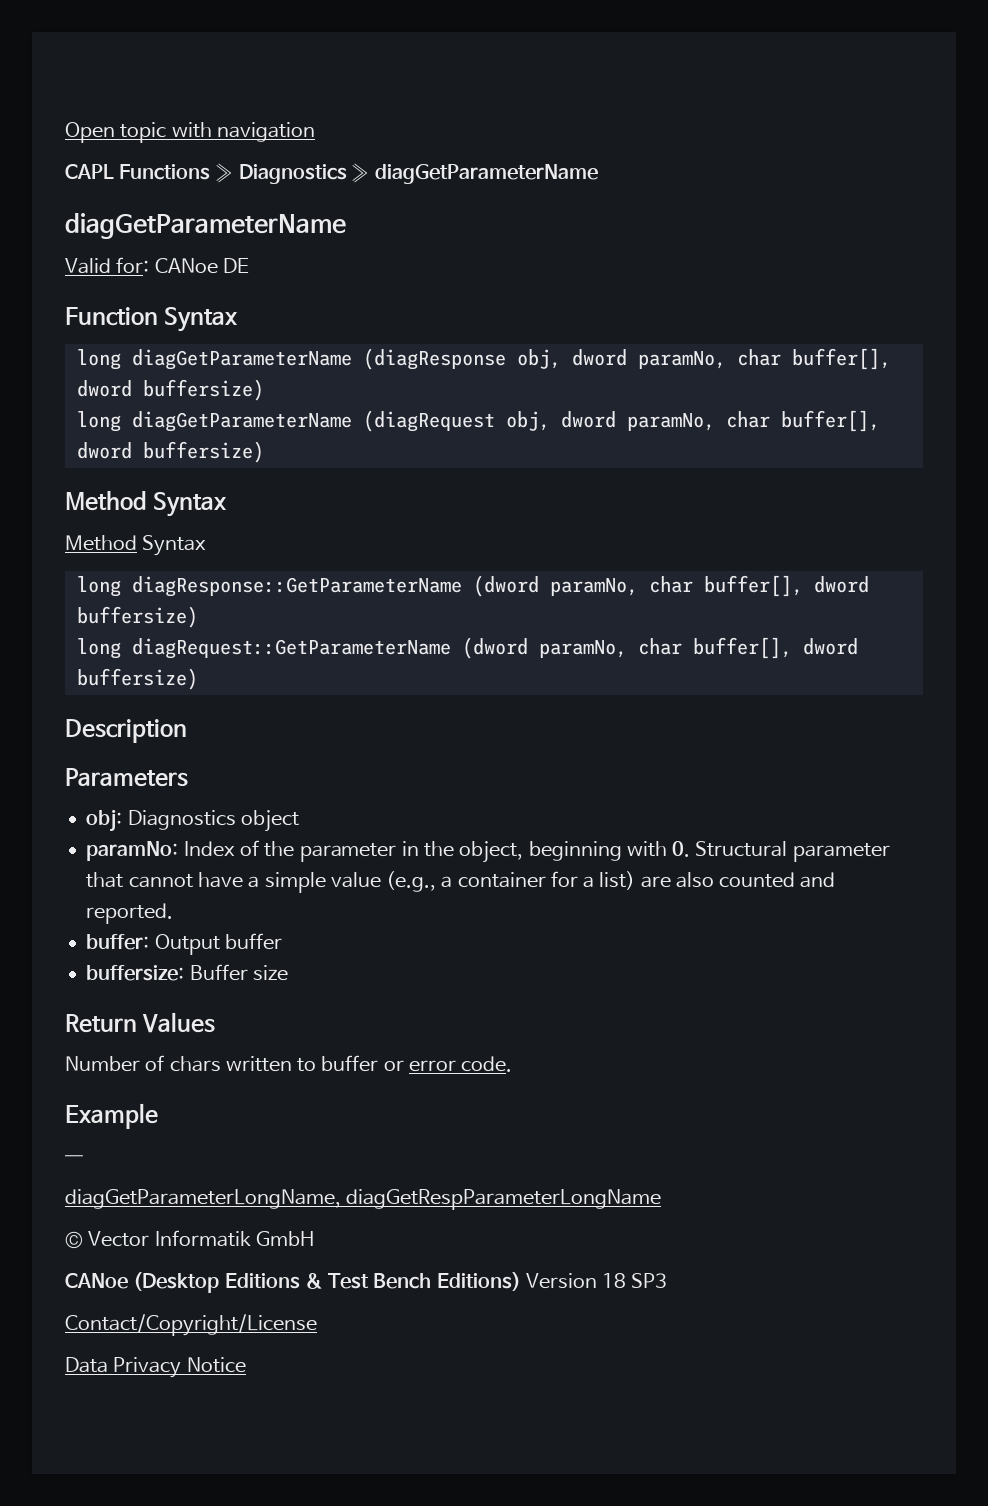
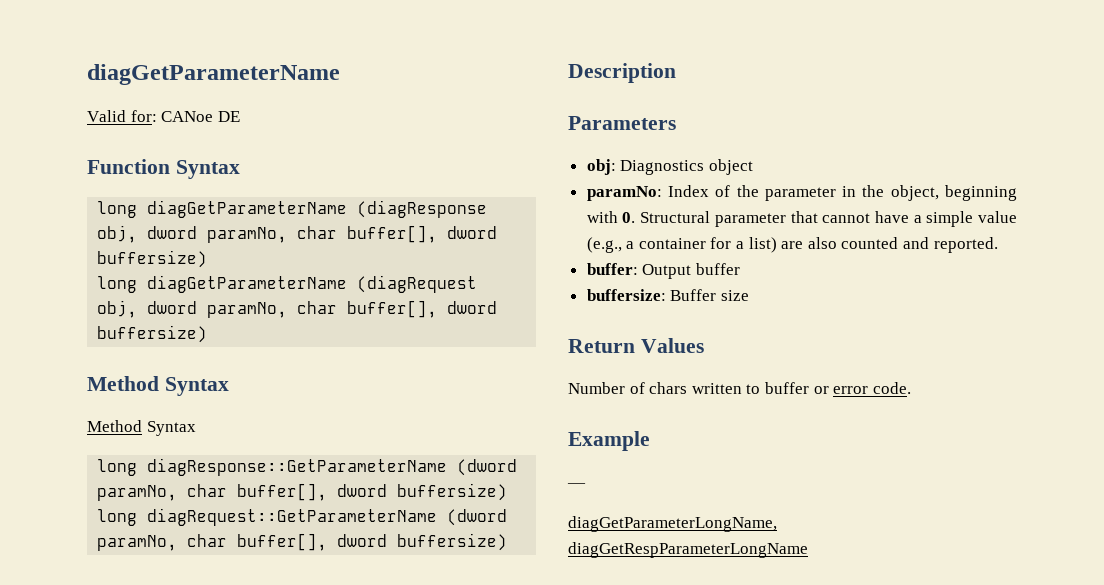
[65,122,315,143] [65,163,599,184] Open topic with navigation // CAPL Functions » Diagnostics » diagGetParameterName // -> (87, 74) none
[65,1230,314,1249] [65,1272,668,1293] [65,1314,317,1336] [65,1357,246,1378] // © Vector Informatik GmbH // CANoe (Desktop Editions & Test Bench Editions) Version 18 SP3 // Contact/Copyright/License // Data Privacy Notice -> (808, 550) none

